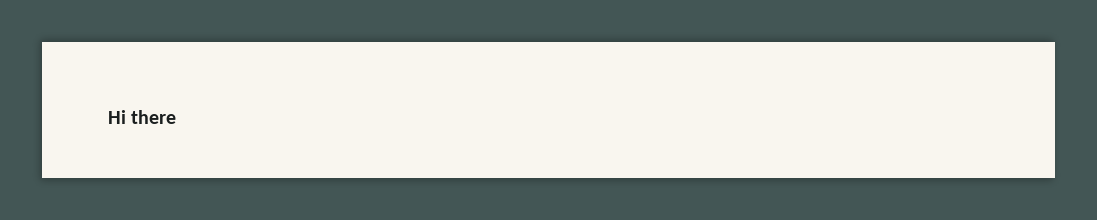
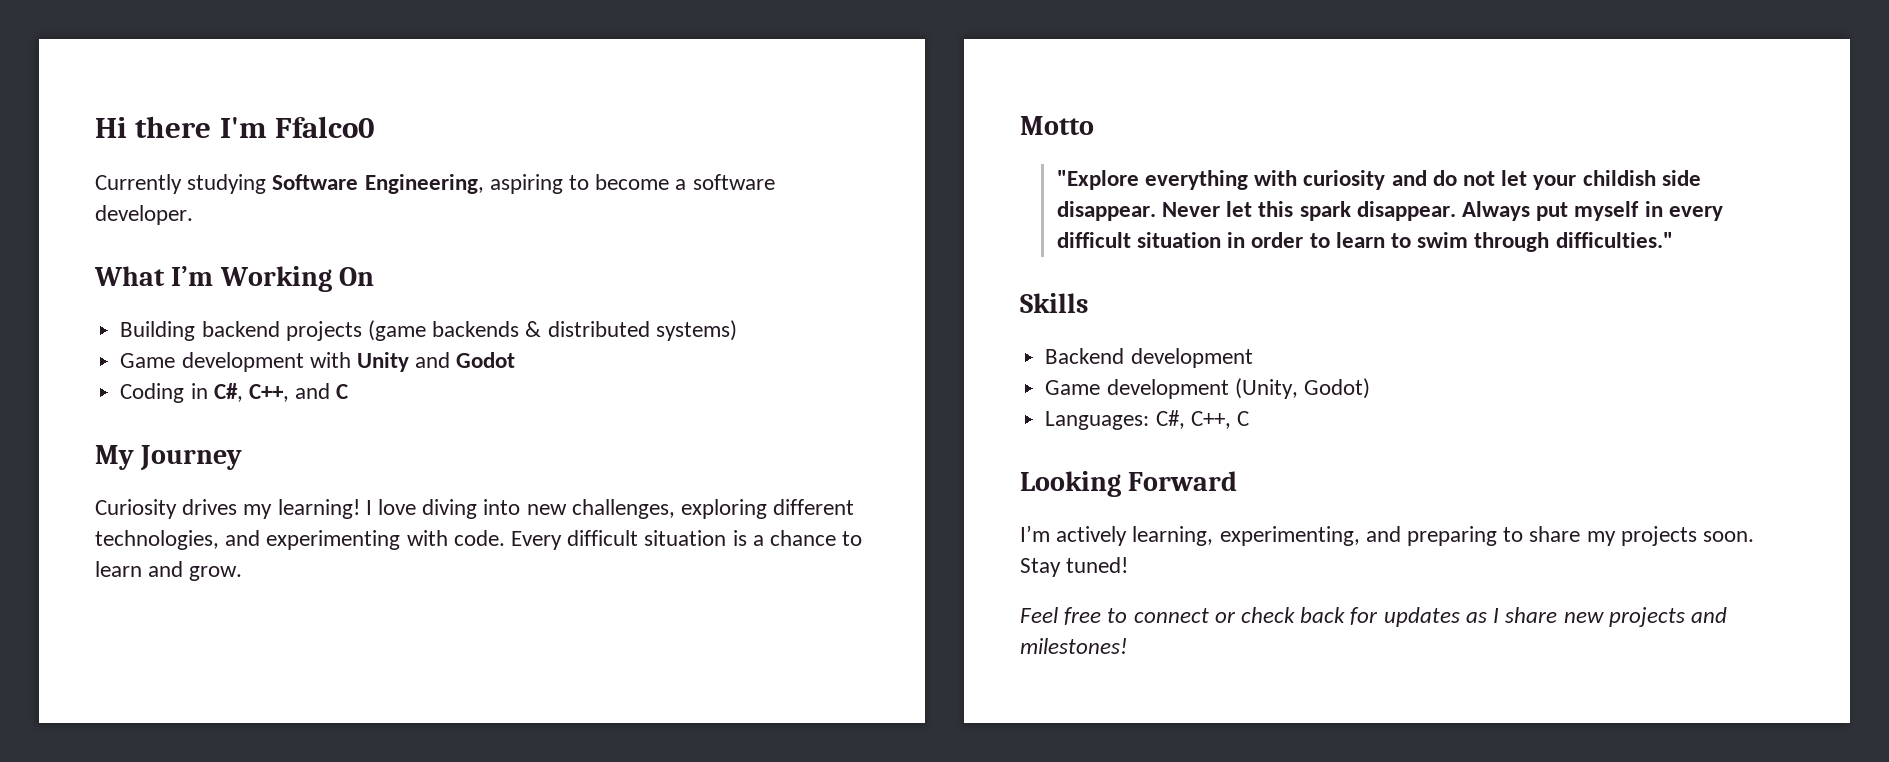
(177, 117) none -> [219,116,376,138] [95,174,775,194] [95,205,193,225] [94,266,375,292] [120,320,737,341] [120,352,516,372] [120,383,349,403] [95,445,243,471] [95,499,855,519] [95,530,863,550] [95,561,243,581] [1020,116,1094,135] [1056,170,1701,190] [1056,201,1723,221] [1056,232,1673,252] [1020,293,1088,313] [1045,348,1253,368] [1045,378,1370,399] [1045,410,1249,430] [1020,471,1238,497] [1020,525,1755,546] [1020,557,1129,577] [1020,607,1727,627] [1020,638,1127,654] I'm Ffalco0 // Currently studying Software Engineering, aspiring to become a software developer. // What I’m Working On // Building backend projects (game backends & distributed systems) // Game development with Unity and Godot // Coding in C#, C++, and C // My Journey // Curiosity drives my learning! I love diving into new challenges, exploring different technologies, and experimenting with code. Every difficult situation is a chance to learn and grow. // Motto // "Explore everything with curiosity and do not let your childish side disappear. Never let this spark disappear. Always put myself in every difficult situation in order to learn to swim through difficulties." // Skills // Backend development // Game development (Unity, Godot) // Languages: C#, C++, C // Looking Forward // I’m actively learning, experimenting, and preparing to share my projects soon. Stay tuned! // Feel free to connect or check back for updates as I share new projects and milestones!

